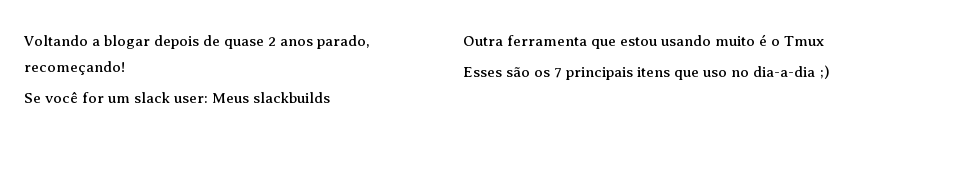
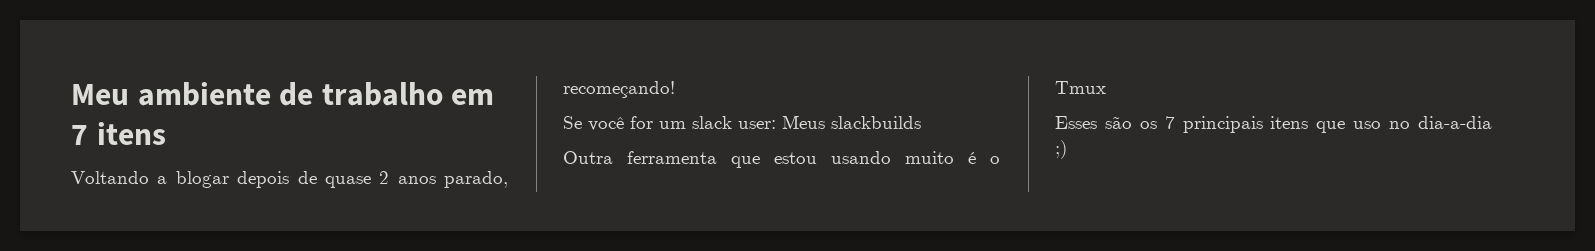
(23, 40) none -> [71,82,495,106] [71,122,166,145] Meu ambiente de trabalho em 7 itens //

